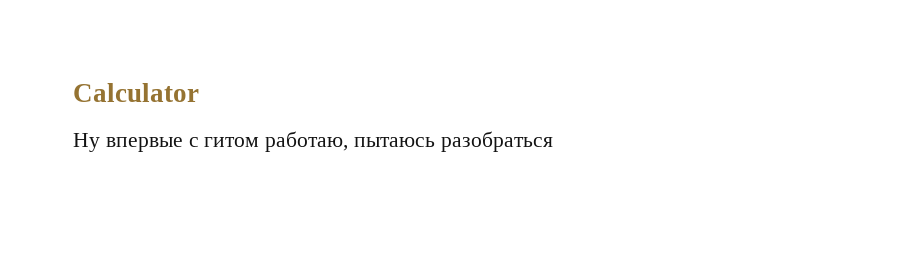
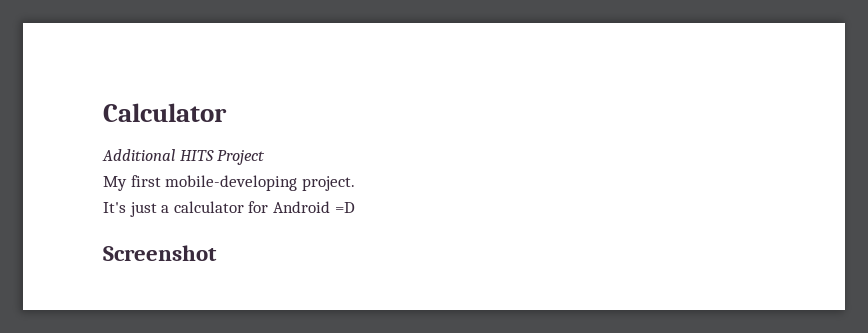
[73,131,553,152] Ну впервые с гитом работаю, пытаюсь разобраться -> [102,149,266,165] [103,175,355,191] [103,201,355,217] [103,245,217,261] Additional HITS Project // My first mobile-developing project. // It's just a calculator for Android =D // Screenshot

